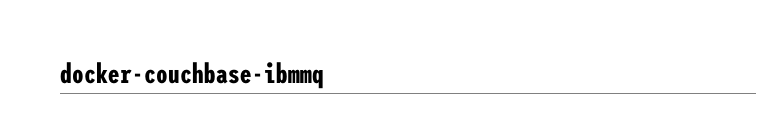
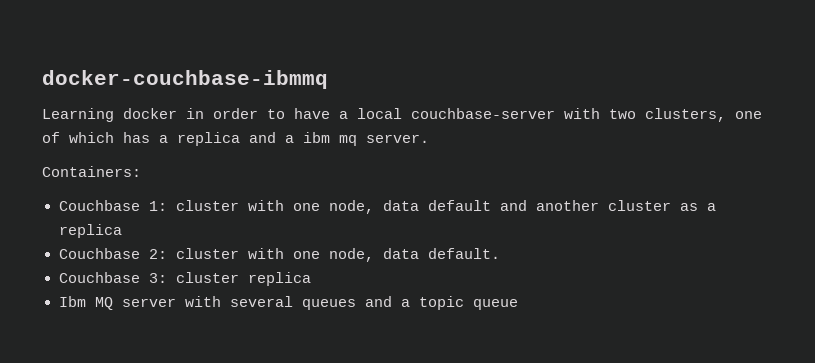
(324, 75) none -> [42,108,762,122] [42,132,429,146] [42,166,141,177] [58,200,716,214] [58,224,122,238] [58,248,500,262] [58,272,311,286] [58,296,518,310] // Learning docker in order to have a local couchbase-server with two clusters, one of which has a replica and a ibm mq server. // Containers: // Couchbase 1: cluster with one node, data default and another cluster as a replica // Couchbase 2: cluster with one node, data default. // Couchbase 3: cluster replica // Ibm MQ server with several queues and a topic queue

